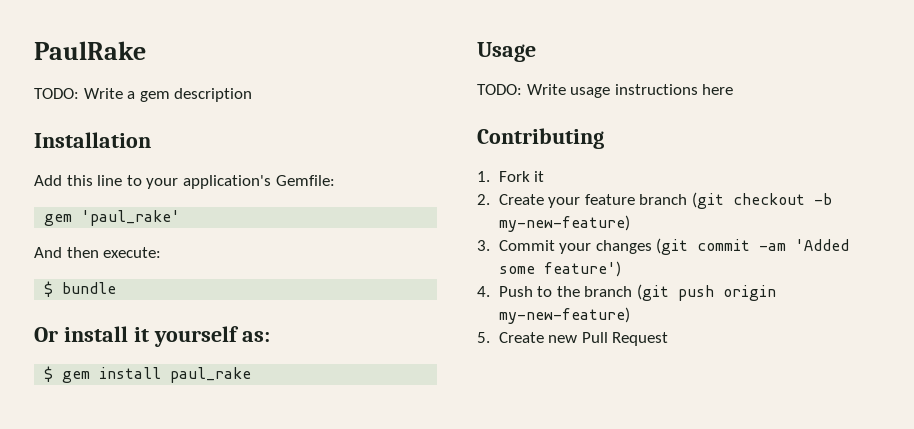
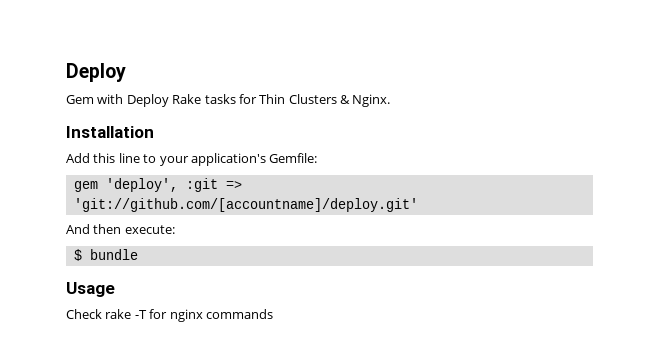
[34,41,146,60] [34,88,253,102] PaulRake // TODO: Write a gem description -> [66,63,126,82] [66,94,391,107] Deploy // Gem with Deploy Rake tasks for Thin Clusters & Nginx.
[81,210,181,226] 'paul_rake' -> [105,178,242,192] [73,198,418,212] 'deploy', :git => 'git://github.com/[accountname]/deploy.git'
[34,326,270,347] [44,366,252,383] [477,42,536,62] [477,84,734,98] [477,128,604,149] [477,171,545,182] [477,192,832,209] [498,215,630,232] [477,238,850,255] [498,261,621,277] [477,284,776,301] [498,307,630,324] [477,332,669,346] Or install it yourself as: // $ gem install paul_rake // Usage // TODO: Write usage instructions here // Contributing // 1. Fork it // 2. Create your feature branch (git checkout -b my-new-feature) // 3. Commit your changes (git commit -am 'Added some feature') // 4. Push to the branch (git push origin my-new-feature) // 5. Create new Pull Request -> [66,282,115,297] [66,309,273,322] Usage // Check rake -T for nginx commands

